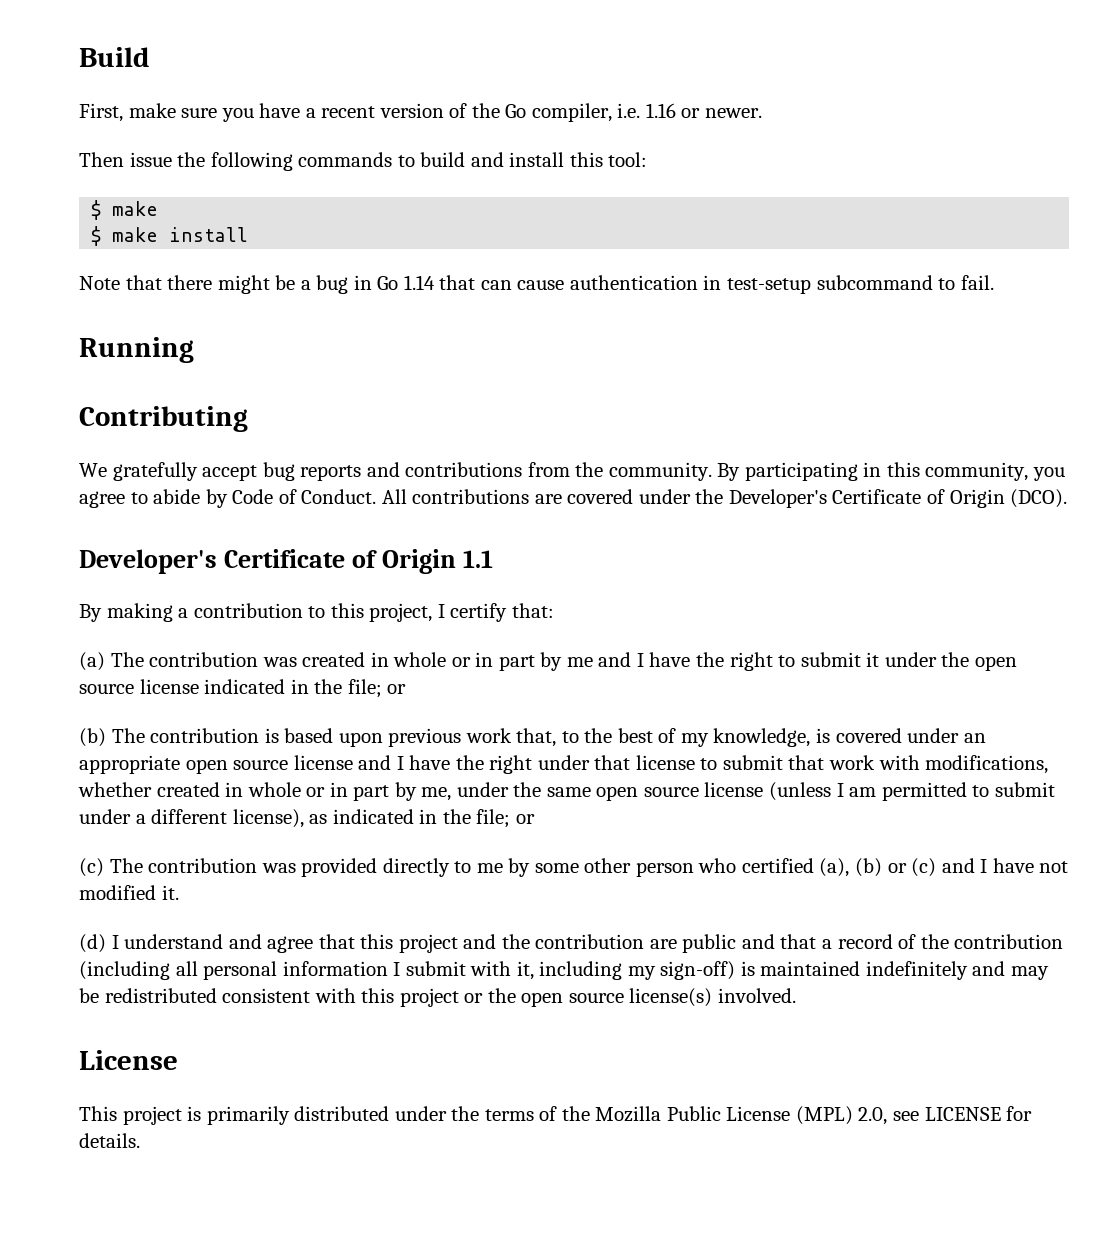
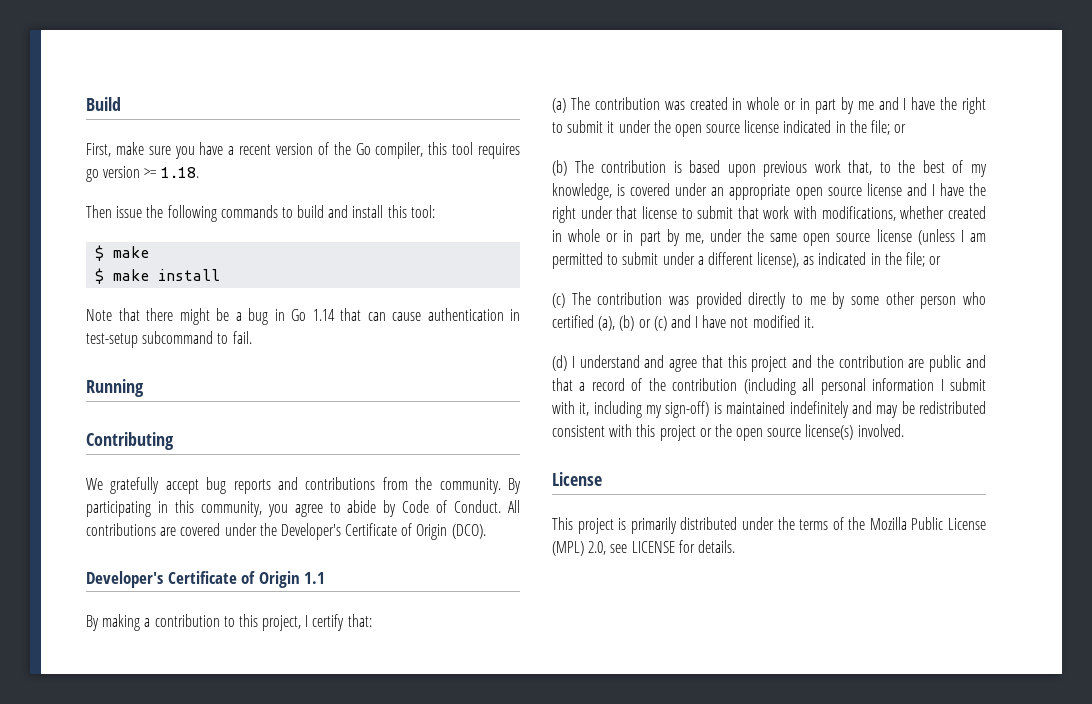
[617,103,763,118] i.e. 1.16 or newer. -> [428,142,520,159] [86,166,199,182] this tool requires go version >= 1.18.

